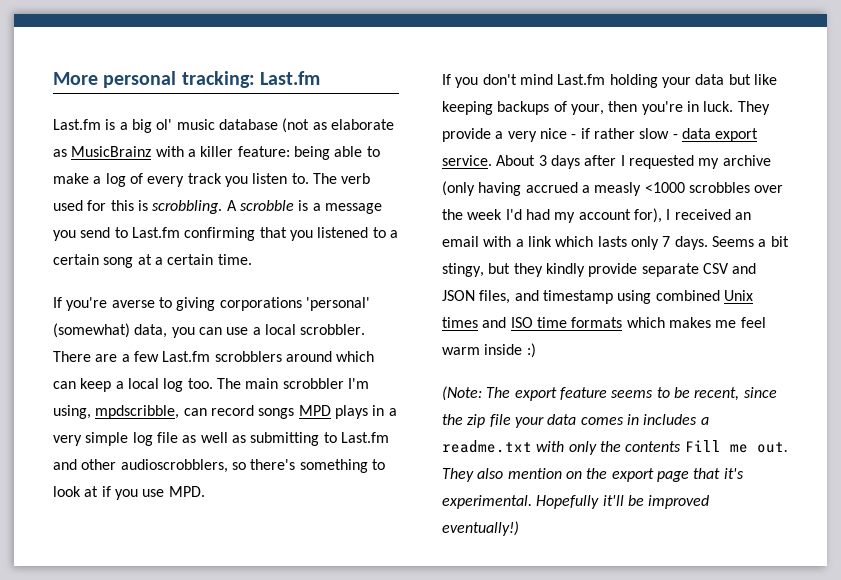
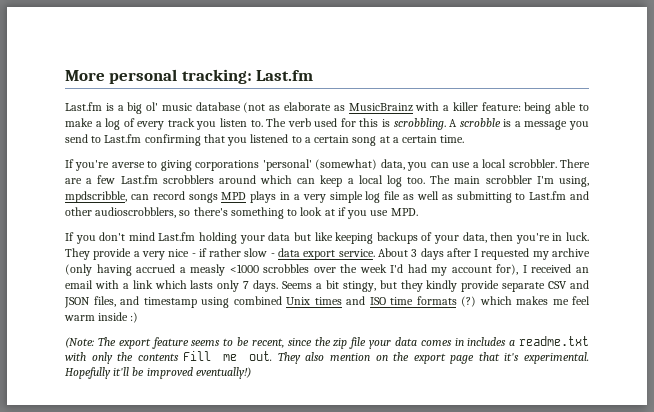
[570,104,604,115] your, -> [433,232,487,244] your data,
(623, 322) none -> [461,296,476,307] (?)

